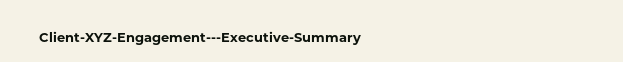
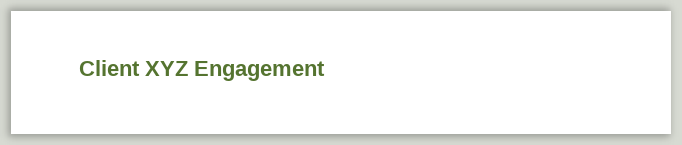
[39,31,361,45] Client-XYZ-Engagement---Executive-Summary -> [79,60,325,81] Client XYZ Engagement

